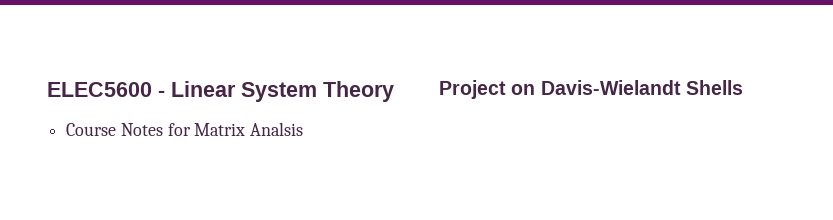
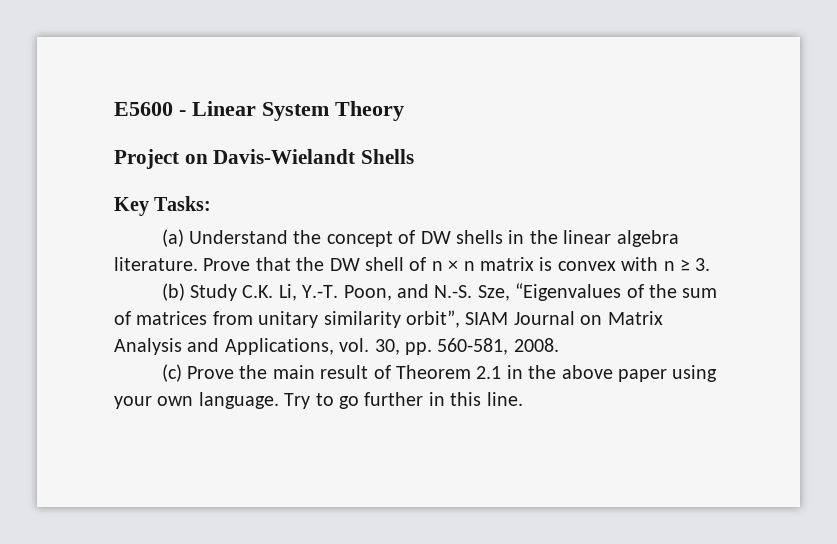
[47,82,152,97] ELEC5600 -> [114,102,173,116] E5600
[66,122,304,136] // Course Notes for Matrix Analsis -> (404, 111) none
(743, 87) none -> [114,196,212,216] [161,229,679,247] [114,257,711,271] [161,283,718,301] [114,310,663,328] [114,338,559,355] [161,364,718,382] [114,392,523,409] // Key Tasks: // (a) Understand the concept of DW shells in the linear algebra literature. Prove that the DW shell of n × n matrix is convex with n ≥ 3. // (b) Study C.K. Li, Y.-T. Poon, and N.-S. Sze, “Eigenvalues of the sum of matrices from unitary similarity orbit”, SIAM Journal on Matrix Analysis and Applications, vol. 30, pp. 560-581, 2008. // (c) Prove the main result of Theorem 2.1 in the above paper using your own language. Try to go further in this line.

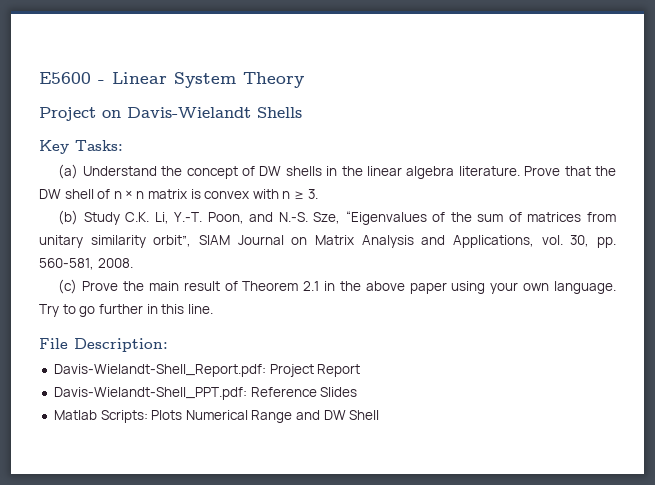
(523, 399) none -> [39,338,168,352] [53,364,361,377] [53,387,358,400] [53,410,380,423] // File Description: // Davis-Wielandt-Shell_Report.pdf: Project Report // Davis-Wielandt-Shell_PPT.pdf: Reference Slides // Matlab Scripts: Plots Numerical Range and DW Shell

